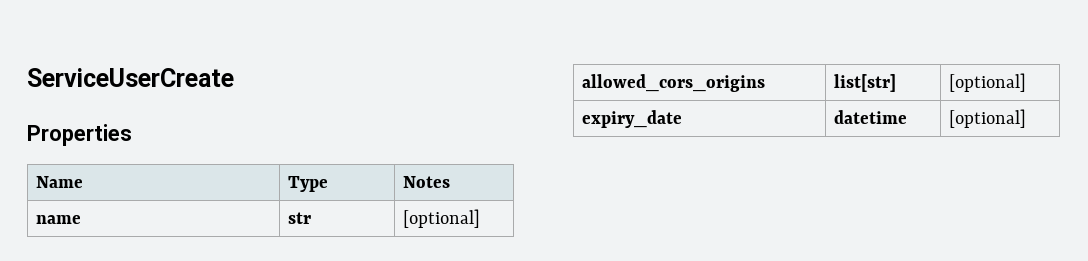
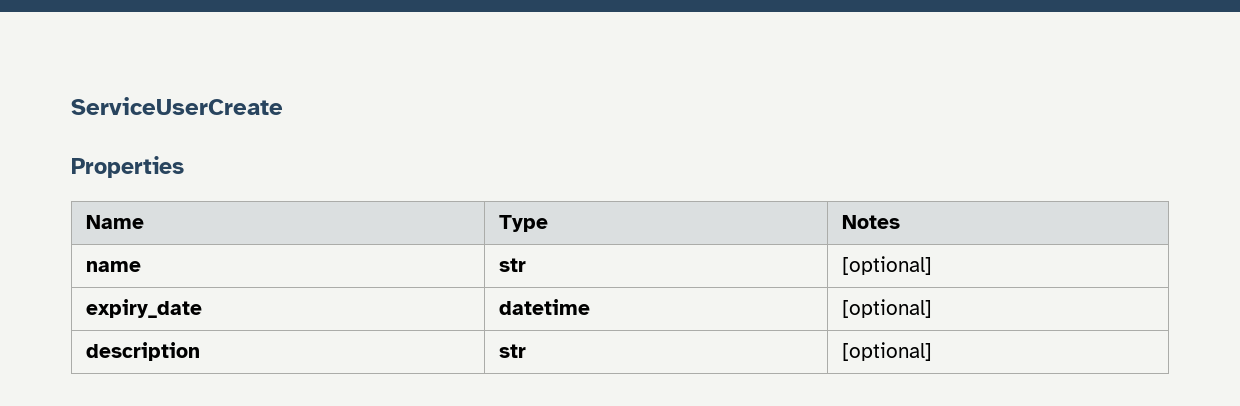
[581,74,765,92] [833,74,896,92] [948,73,1026,92] // allowed_cors_origins | list[str] | [optional] -> (932, 265) none
(1026, 118) none -> [85,342,200,361] [498,344,526,358] [841,342,932,361] // description | str | [optional]

